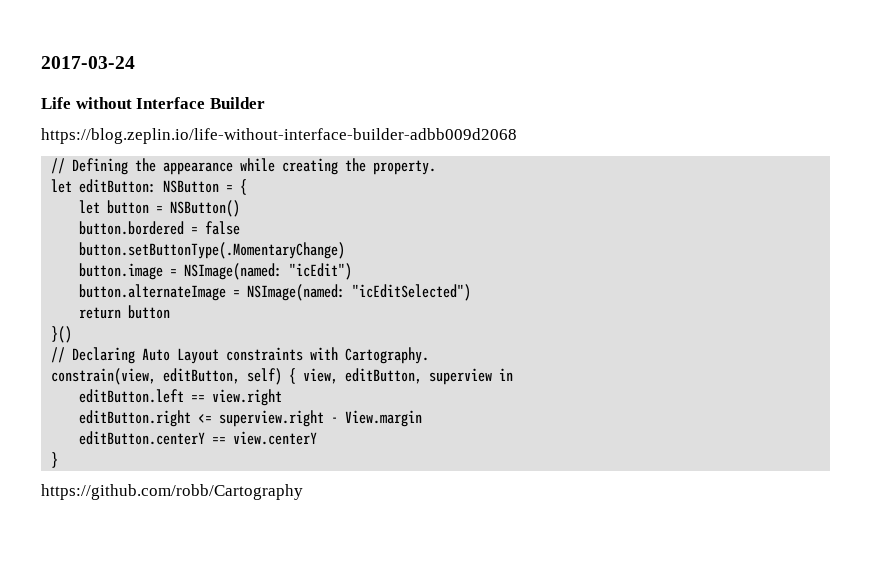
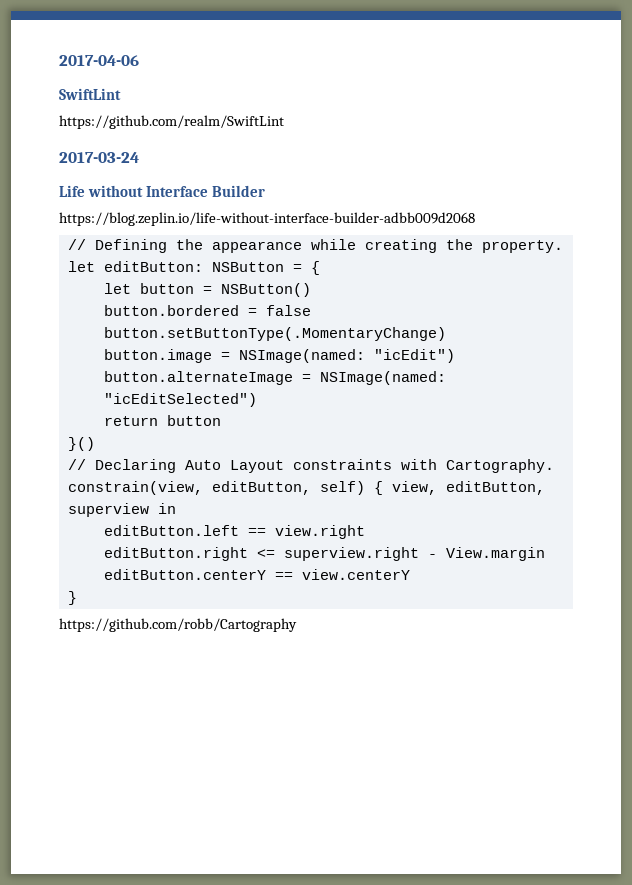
(41, 62) none -> [59,55,139,66] [59,88,121,100] [59,115,284,129] 2017-04-06 // SwiftLint // https://github.com/realm/SwiftLint //

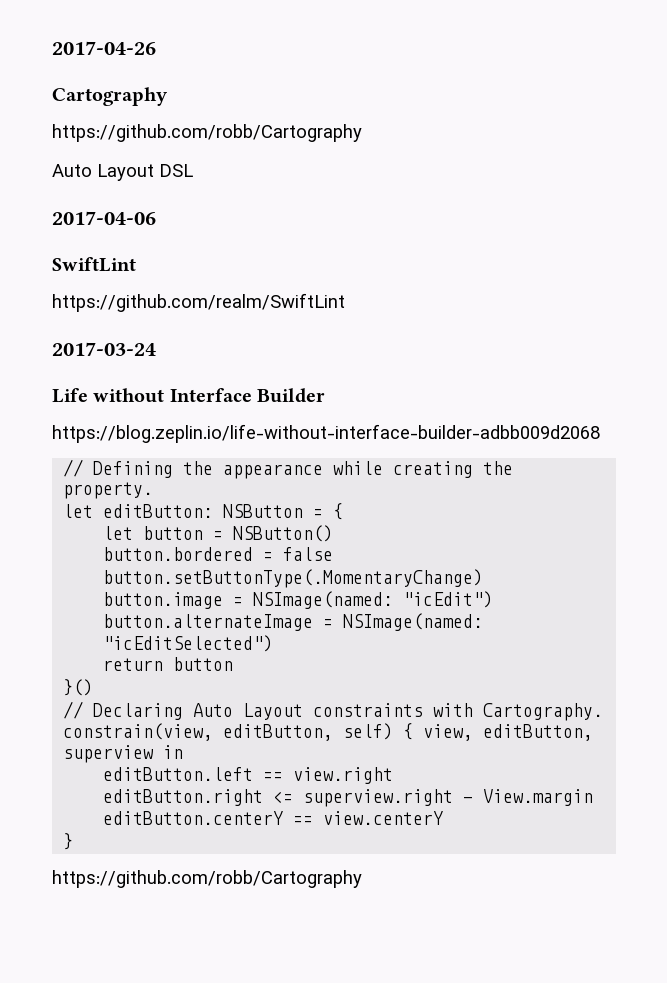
(59, 60) none -> [52,41,156,55] [52,87,168,106] [52,124,362,142] [52,164,193,181] 2017-04-26 // Cartography // https://github.com/robb/Cartography // Auto Layout DSL //

